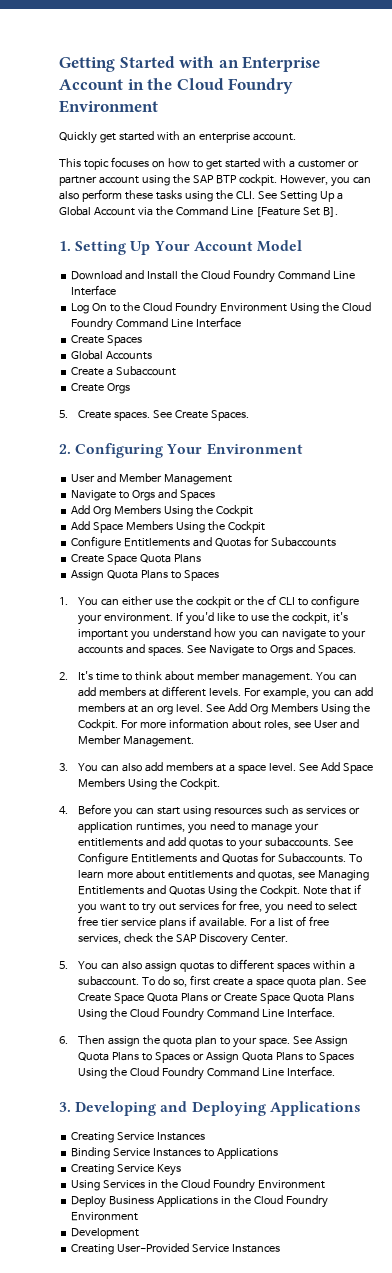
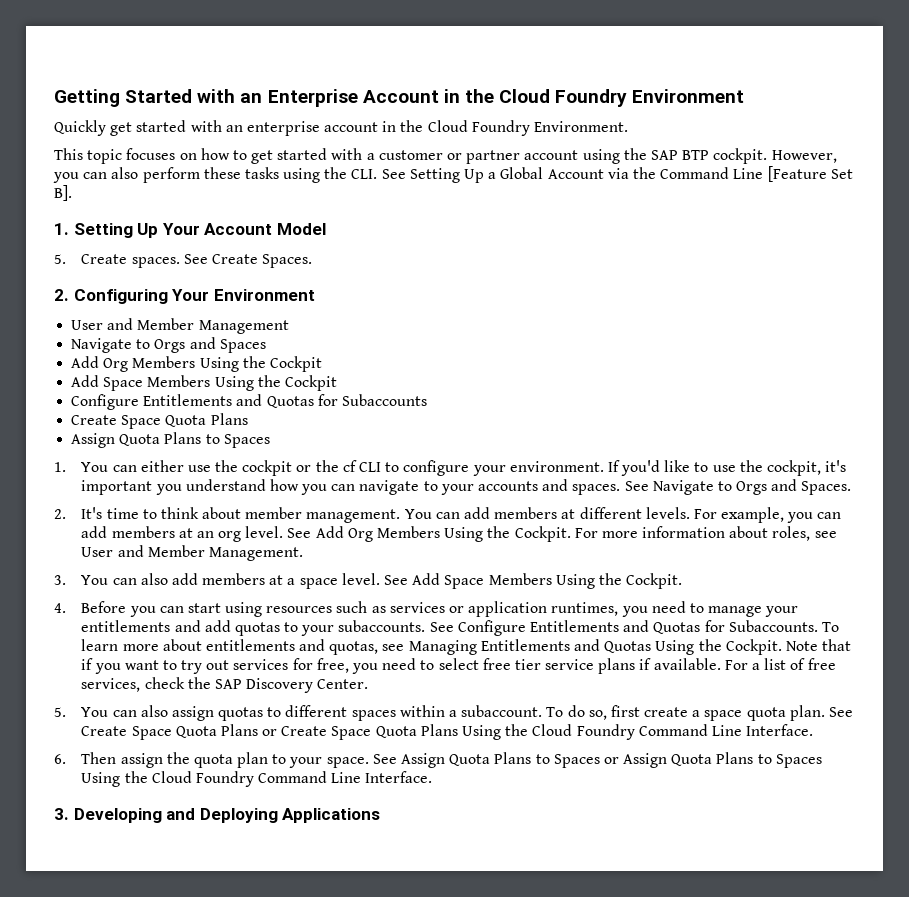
[252,133,296,141] account. -> [324,120,629,136] account in the Cloud Foundry Environment.
[71,270,355,283] [71,285,117,296] [71,302,371,315] [71,317,242,331] [71,335,143,346] [71,350,153,360] [71,366,177,376] [71,383,131,394] // Download and Install the Cloud Foundry Command Line Interface // Log On to the Cloud Foundry Environment Using the Cloud Foundry Command Line Interface // Create Spaces // Global Accounts // Create a Subaccount // Create Orgs -> (326, 229) none
[71,1132,206,1143] [71,1147,278,1159] [71,1164,182,1176] [71,1179,325,1192] [71,1195,328,1208] [71,1212,139,1221] [71,1228,140,1239] [71,1243,281,1255] // Creating Service Instances // Binding Service Instances to Applications // Creating Service Keys // Using Services in the Cloud Foundry Environment // Deploy Business Applications in the Cloud Foundry Environment // Development // Creating User-Provided Service Instances -> (381, 815) none

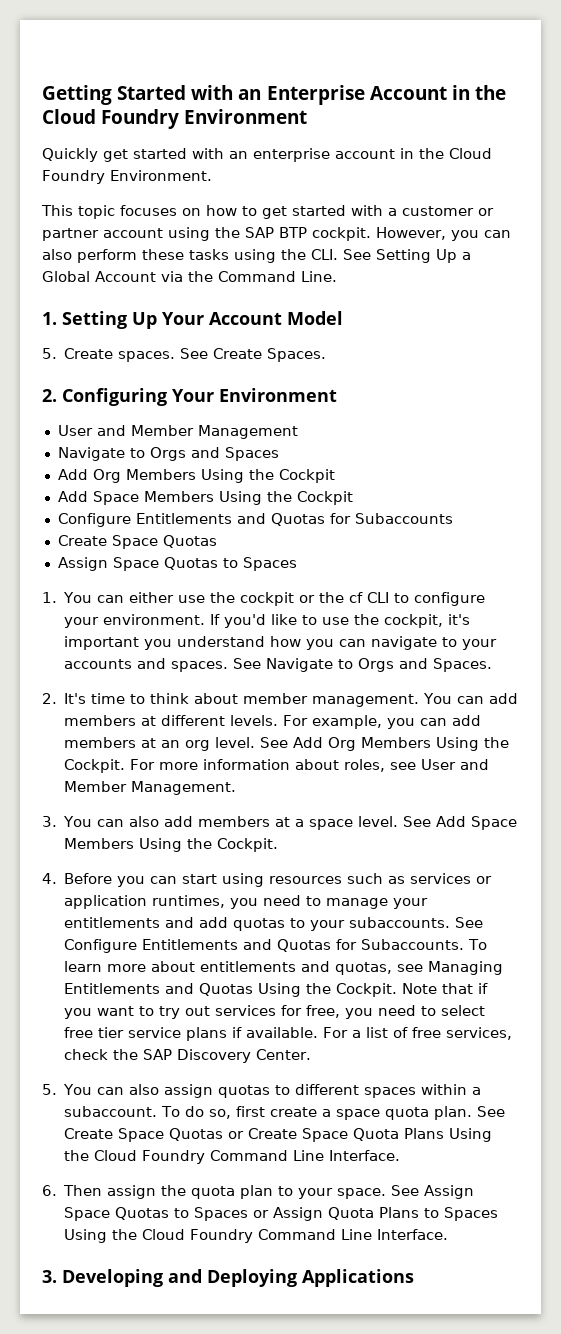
[733,166,853,182] [54,185,72,201] Line [Feature Set B]. -> [301,271,337,282] Line.
[165,413,248,427] [71,432,202,448] Quota Plans // Assign Quota Plans -> [162,535,217,548] [57,557,218,571] Quotas // Assign Space Quotas
[175,724,258,738] Quota Plans -> [169,1128,224,1141] Quotas
[449,752,532,766] Quota Plans -> [64,1207,170,1221] Space Quotas

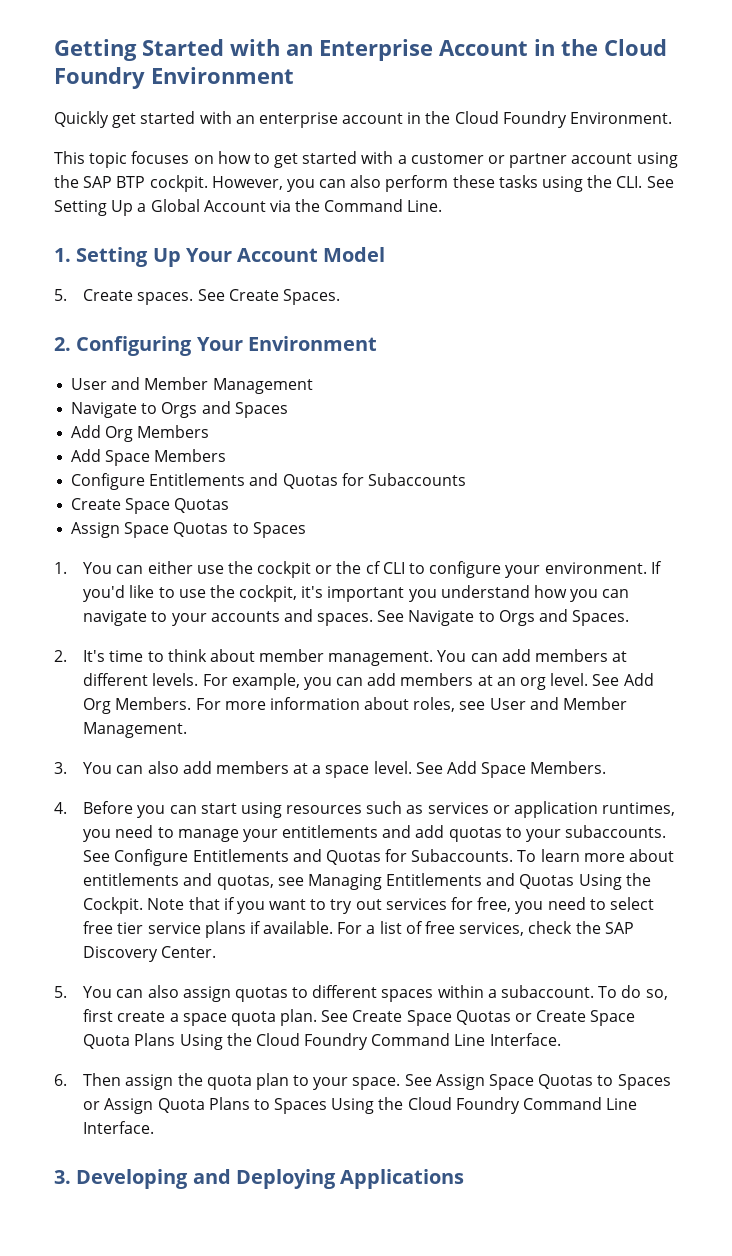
[200,469,335,483] [57,491,353,505] Using the Cockpit // Add Space Members Using the Cockpit -> [71,449,227,466] // Add Space Members
[361,737,510,751] [64,759,126,773] Members Using the Cockpit. -> [115,697,192,710] Members.
[64,838,279,852] Members Using the Cockpit. -> [530,761,607,774] Members.

